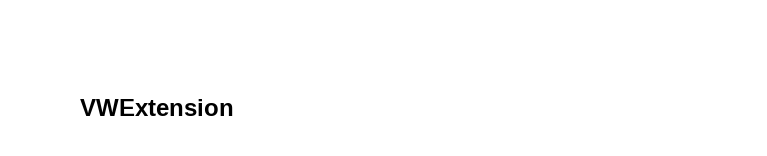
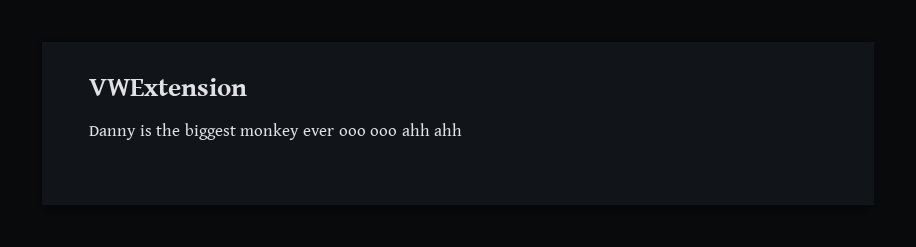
(234, 107) none -> [89,123,463,140] // Danny is the biggest monkey ever ooo ooo ahh ahh

